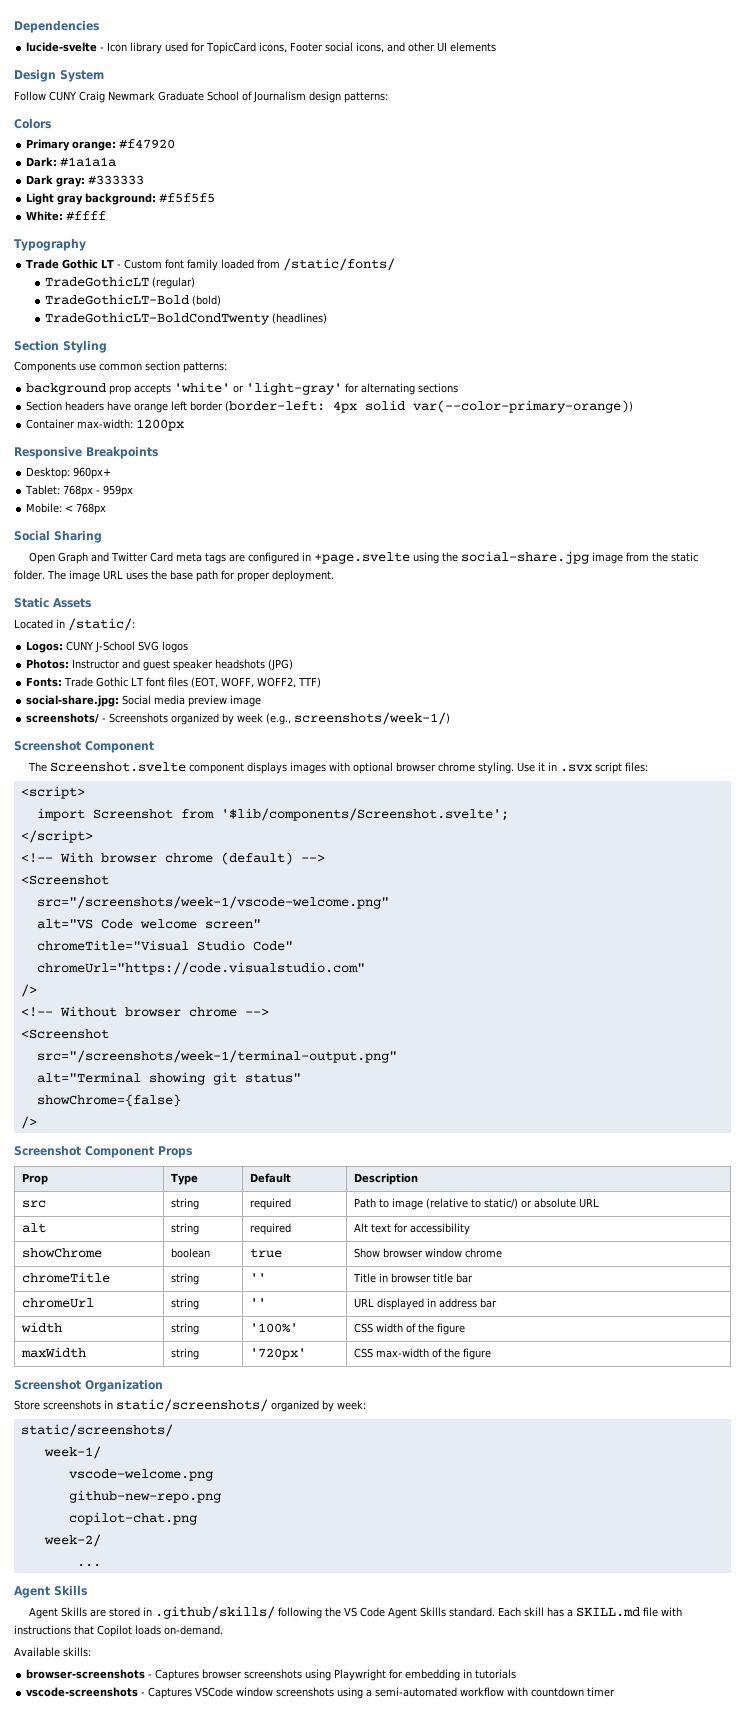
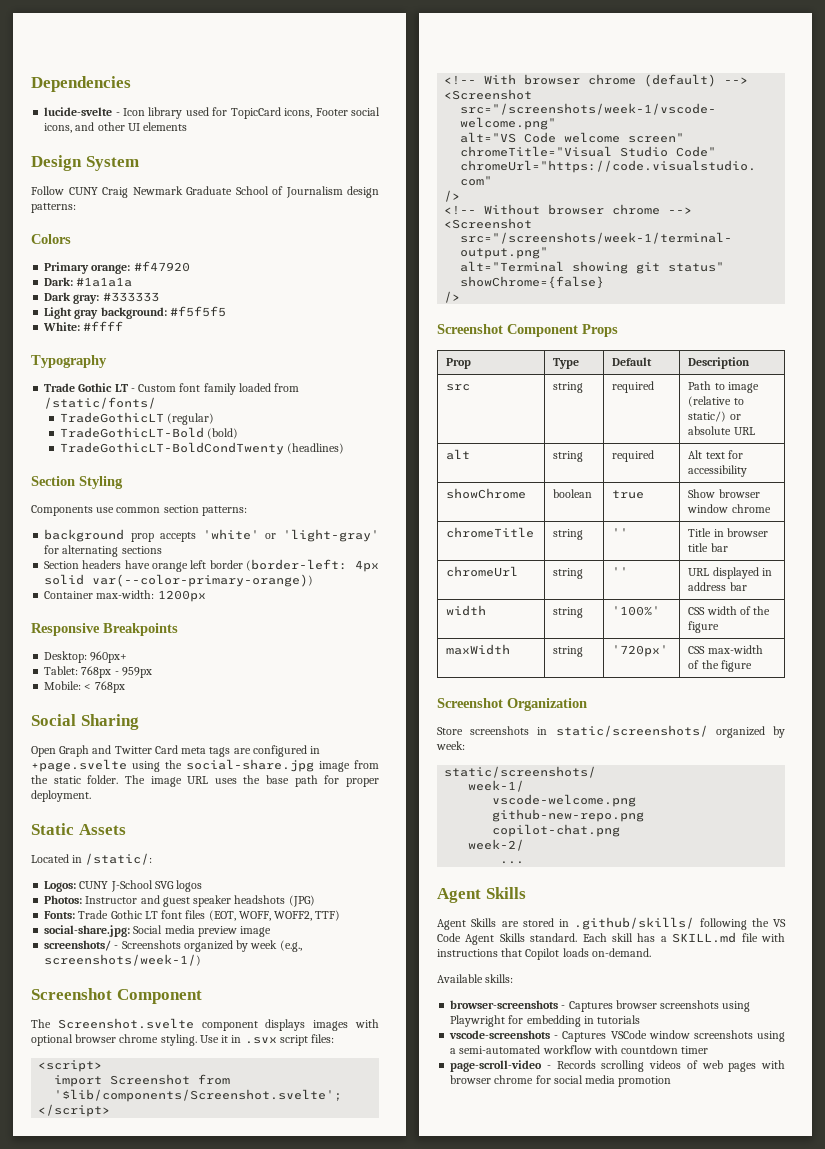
(616, 1692) none -> [450,1060,785,1072] [450,1075,672,1087] // page-scroll-video - Records scrolling videos of web pages with browser chrome for social media promotion

